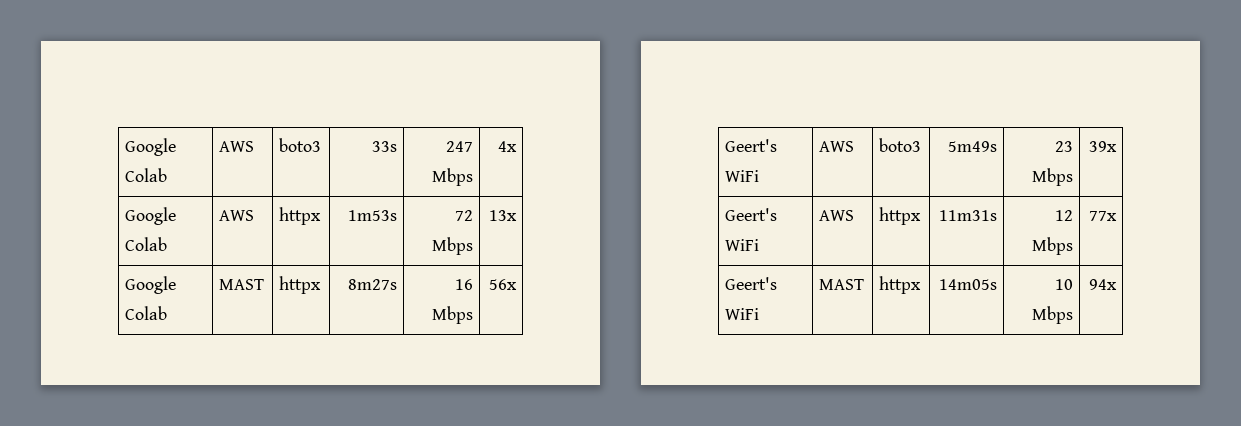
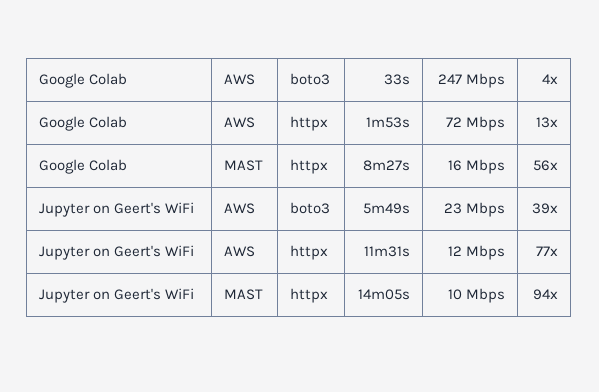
(517, 284) none -> [38,203,110,217] Jupyter on
(1117, 146) none -> [38,246,110,260] Jupyter on
(1117, 216) none -> [38,289,110,303] Jupyter on

